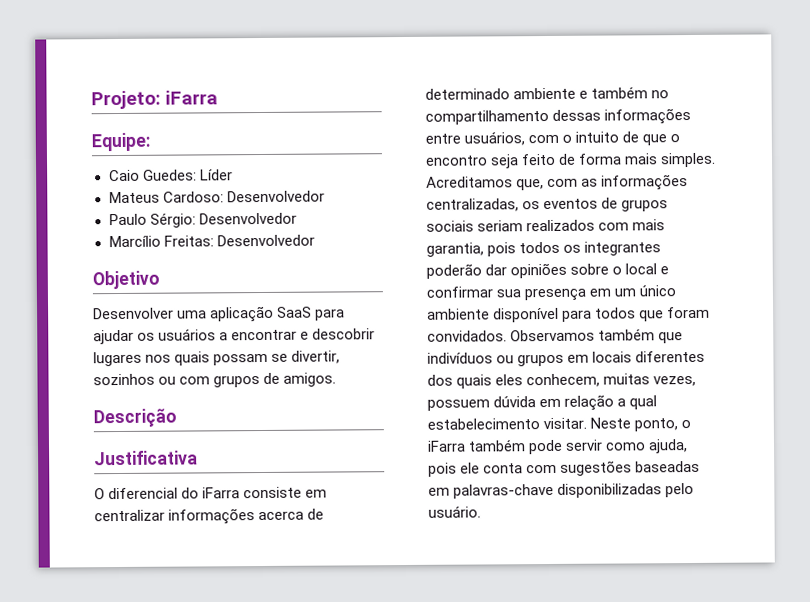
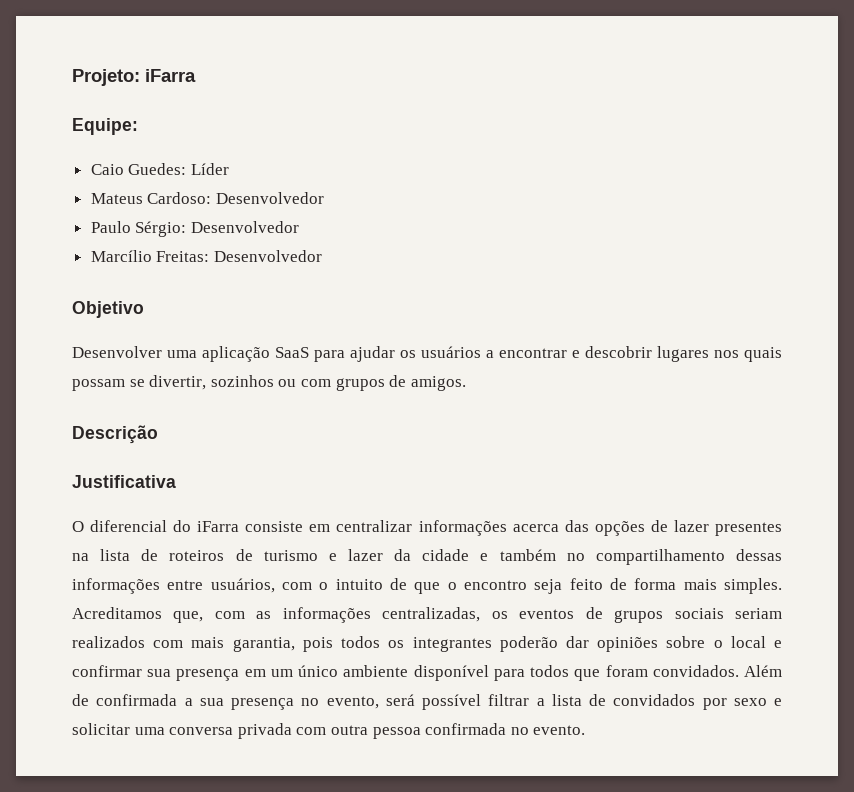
[307,508,325,520] [425,87,577,100] de determinado ambiente -> [564,520,783,536] [72,549,470,561] das opções de lazer presentes na lista de roteiros de turismo e lazer da cidade
[510,328,684,344] [427,350,706,367] [427,373,697,389] [427,394,658,411] [427,417,692,432] [427,439,689,455] [428,460,701,477] [428,482,695,499] [428,505,481,518] Observamos também que indivíduos ou grupos em locais diferentes dos quais eles conhecem, muitas vezes, possuem dúvida em relação a qual estabelecimento visitar. Neste ponto, o iFarra também pode servir como ajuda, pois ele conta com sugestões baseadas em palavras-chave disponibilizadas pelo usuário. -> [743,665,782,677] [72,694,782,710] [72,723,586,739] Além de confirmada a sua presença no evento, será possível filtrar a lista de convidados por sexo e solicitar uma conversa privada com outra pessoa confirmada no evento.

